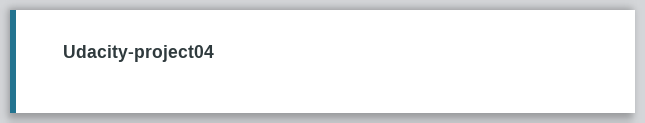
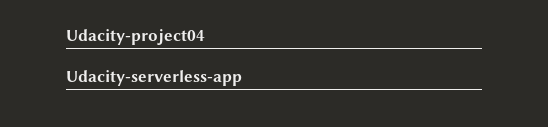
(214, 53) none -> [66,70,242,86] // Udacity-serverless-app

